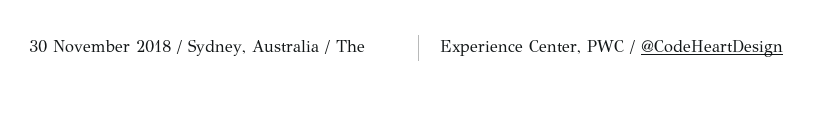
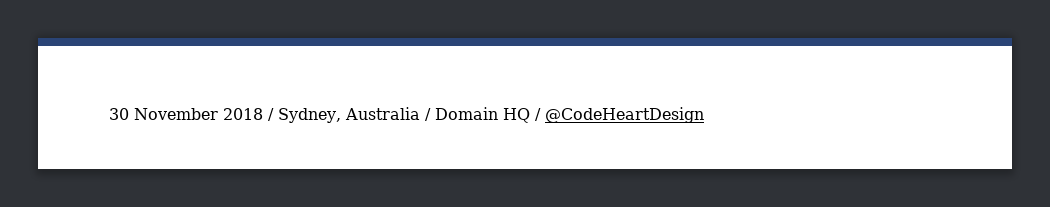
[335,40,624,56] The Experience Center, PWC -> [434,107,530,123] Domain HQ

